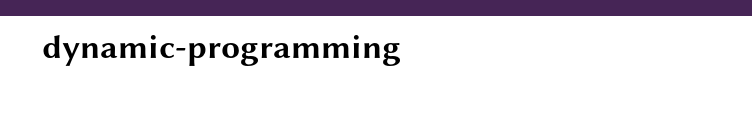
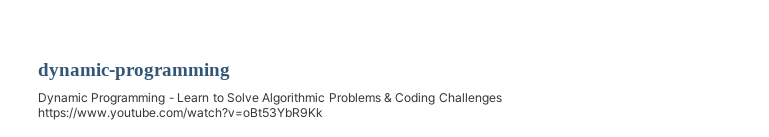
(401, 50) none -> [38,92,502,105] [38,107,323,120] // Dynamic Programming - Learn to Solve Algorithmic Problems & Coding Challenges https://www.youtube.com/watch?v=oBt53YbR9Kk

